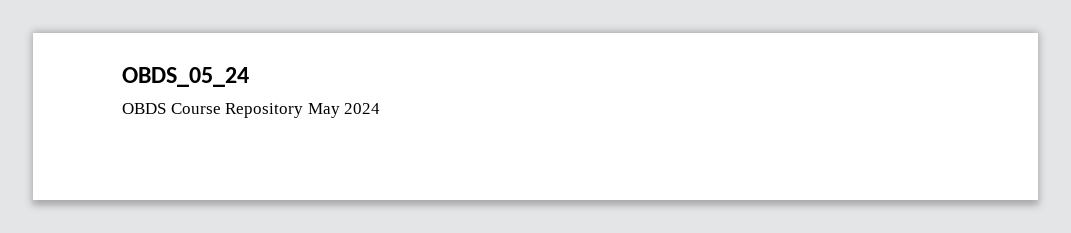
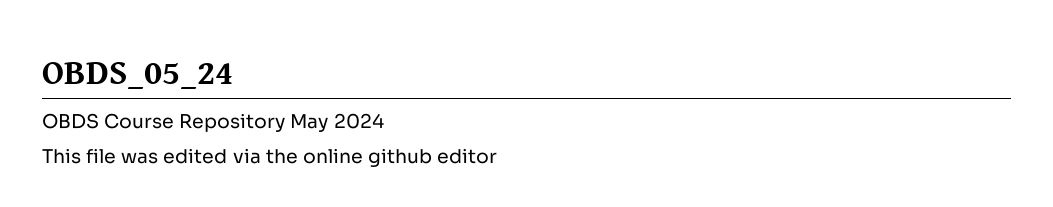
(381, 108) none -> [42,148,498,167] // This file was edited via the online github editor

